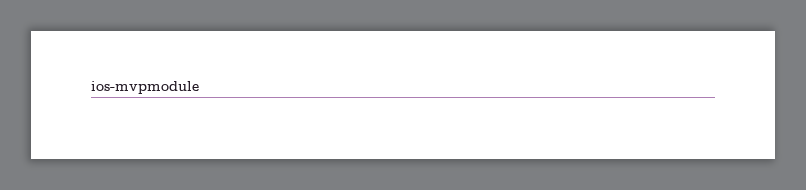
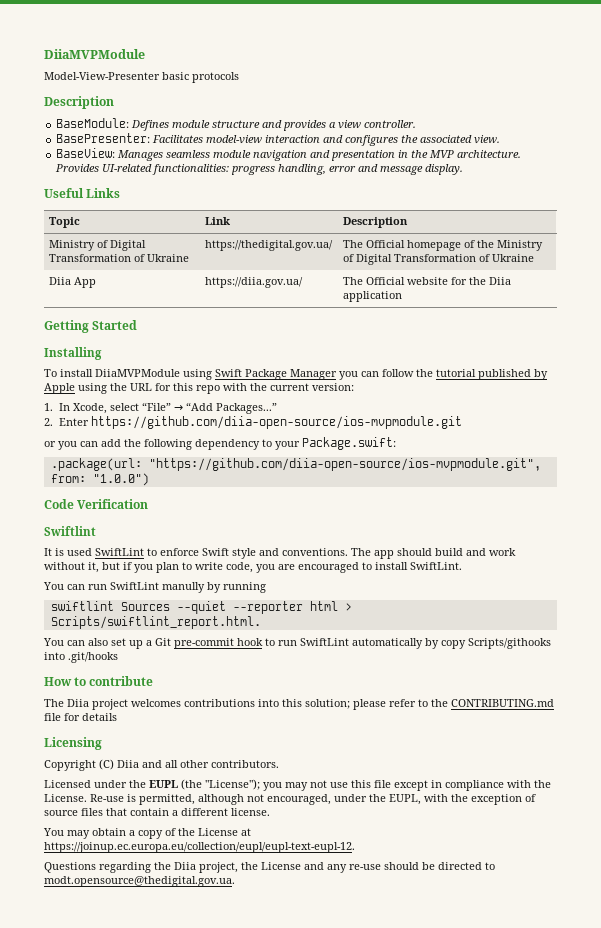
[91,81,199,94] ios-mvpmodule -> [44,49,145,59] [44,72,239,83] [44,96,114,109] [56,118,417,131] [56,133,501,146] [56,148,522,161] [55,164,464,175] [44,188,121,198] [49,217,81,228] [205,217,231,225] [343,217,409,228] [49,240,147,251] [49,254,190,262] [205,240,334,251] [343,240,544,251] [343,254,535,265] [49,277,97,288] [205,277,304,288] [343,277,512,285] [343,291,403,302] [44,320,138,333] [44,347,102,360] [44,369,548,380] [44,383,354,394] [44,402,277,414] [44,416,462,429] [44,437,396,450] [50,458,541,471] [50,473,149,486] [44,499,149,509] [44,526,96,536] [44,548,516,559] [44,562,462,573] [43,582,266,593] [50,601,352,614] [50,616,261,629] [43,638,551,649] [44,652,118,663] [44,676,154,686] [44,699,554,710] [44,713,117,721] [44,737,102,750] [44,759,279,771] [44,779,551,791] [44,794,536,805] [44,808,270,816] [43,828,251,839] [44,842,355,853] [44,862,495,873] [44,876,235,887] DiiaMVPModule // Model-View-Presenter basic protocols // Description // BaseModule: Defines module structure and provides a view controller. // BasePresenter: Facilitates model-view interaction and configures the associated view. // BaseView: Manages seamless module navigation and presentation in the MVP architecture. Provides UI-related functionalities: progress handling, error and message display. // Useful Links // Topic | Link | Description // Ministry of Digital Transformation of Ukraine | https://thedigital.gov.ua/ | The Official homepage of the Ministry of Digital Transformation of Ukraine // Diia App | https://diia.gov.ua/ | The Official website for the Diia application // Getting Started // Installing // To install DiiaMVPModule using Swift Package Manager you can follow the tutorial published by Apple using the URL for this repo with the current version: // 1. In Xcode, select “File” → “Add Packages...” // 2. Enter https://github.com/diia-open-source/ios-mvpmodule.git // or you can add the following dependency to your Package.swift: // .package(url: "https://github.com/diia-open-source/ios-mvpmodule.git", from: "1.0.0") // Code Verification // Swiftlint // It is used SwiftLint to enforce Swift style and conventions. The app should build and work without it, but if you plan to write code, you are encouraged to install SwiftLint. // You can run SwiftLint manully by running // swiftlint Sources --quiet --reporter html > Scripts/swiftlint_report.html. // You can also set up a Git pre-commit hook to run SwiftLint automatically by copy Scripts/githooks into .git/hooks // How to contribute // The Diia project welcomes contributions into this solution; please refer to the CONTRIBUTING.md file for details // Licensing // Copyright (C) Diia and all other contributors. // Licensed under the EUPL (the "License"); you may not use this file except in compliance with the License. Re-use is permitted, although not encouraged, under the EUPL, with the exception of source files that contain a different license. // You may obtain a copy of the License at https://joinup.ec.europa.eu/collection/eupl/eupl-text-eupl-12. // Questions regarding the Diia project, the License and any re-use should be directed to modt.opensource@thedigital.gov.ua.

